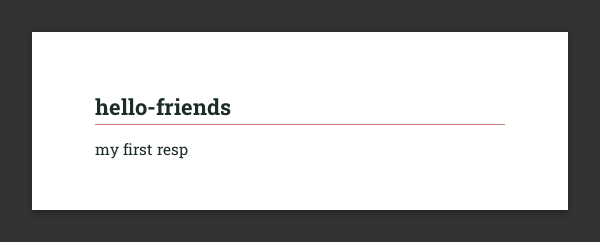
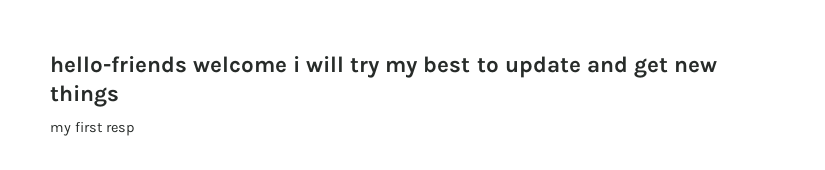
(231, 107) none -> [193,56,717,78] [50,85,119,107] welcome i will try my best to update and get new things

